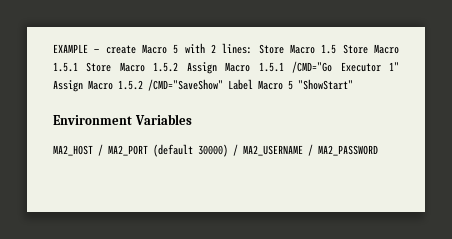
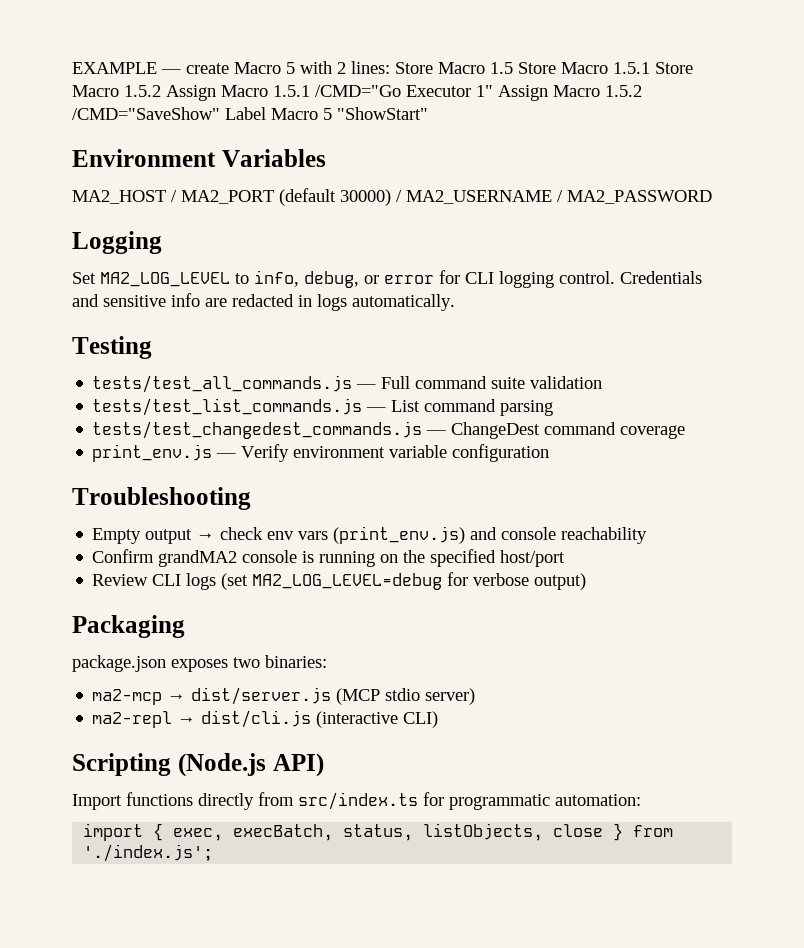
(378, 150) none -> [72,231,162,254] [72,270,702,288] [72,293,455,311] [72,336,152,359] [92,375,603,393] [92,398,554,416] [92,421,686,439] [92,444,550,462] [72,487,251,510] [92,526,648,544] [92,549,566,567] [92,572,587,590] [72,615,185,638] [72,655,327,672] [92,687,476,705] [92,710,439,728] [72,753,324,777] [72,792,641,810] [83,823,674,841] [83,844,214,862] // Logging // Set MA2_LOG_LEVEL to info, debug, or error for CLI logging control. Credentials and sensitive info are redacted in logs automatically. // Testing // tests/test_all_commands.js — Full command suite validation // tests/test_list_commands.js — List command parsing // tests/test_changedest_commands.js — ChangeDest command coverage // print_env.js — Verify environment variable configuration // Troubleshooting // Empty output → check env vars (print_env.js) and console reachability // Confirm grandMA2 console is running on the specified host/port // Review CLI logs (set MA2_LOG_LEVEL=debug for verbose output) // Packaging // package.json exposes two binaries: // ma2-mcp → dist/server.js (MCP stdio server) // ma2-repl → dist/cli.js (interactive CLI) // Scripting (Node.js API) // Import functions directly from src/index.ts for programmatic automation: // import { exec, execBatch, status, listObjects, close } from './index.js';

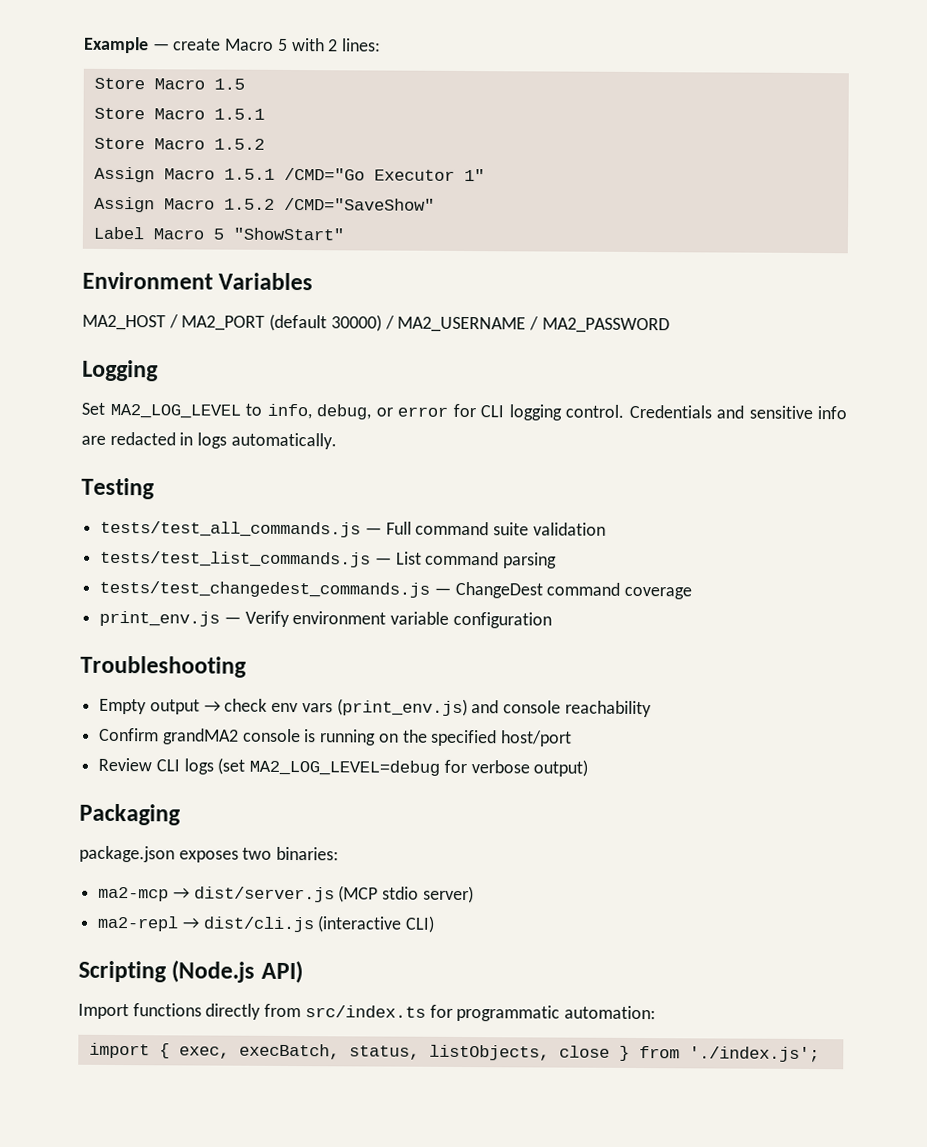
[72,62,157,74] EXAMPLE -> [83,36,149,54] Example
(390, 67) none -> (382, 45) //
(513, 68) none -> (245, 84) //
(650, 68) none -> (265, 114) //
(161, 91) none -> (265, 144) //
(493, 91) none -> (485, 175) //
(220, 113) none -> (435, 204) //

